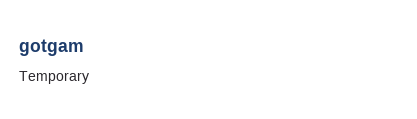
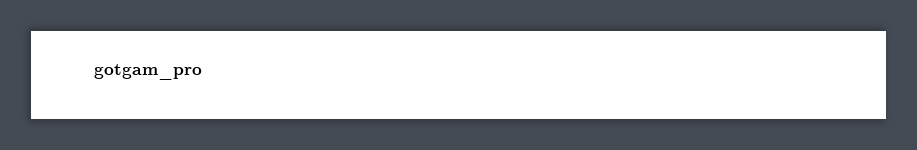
[19,39,84,56] [19,71,89,84] gotgam // Temporary -> [94,64,202,80] gotgam_pro

